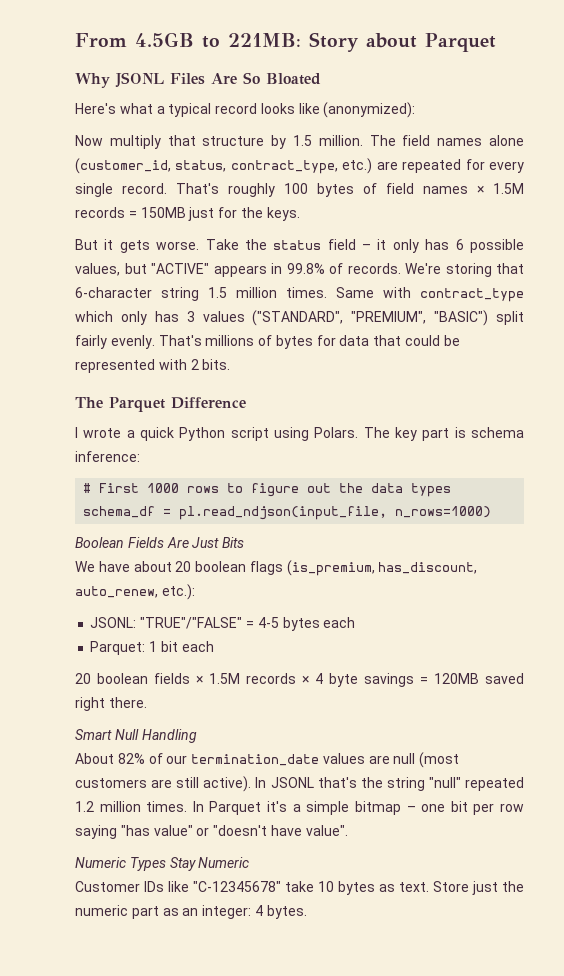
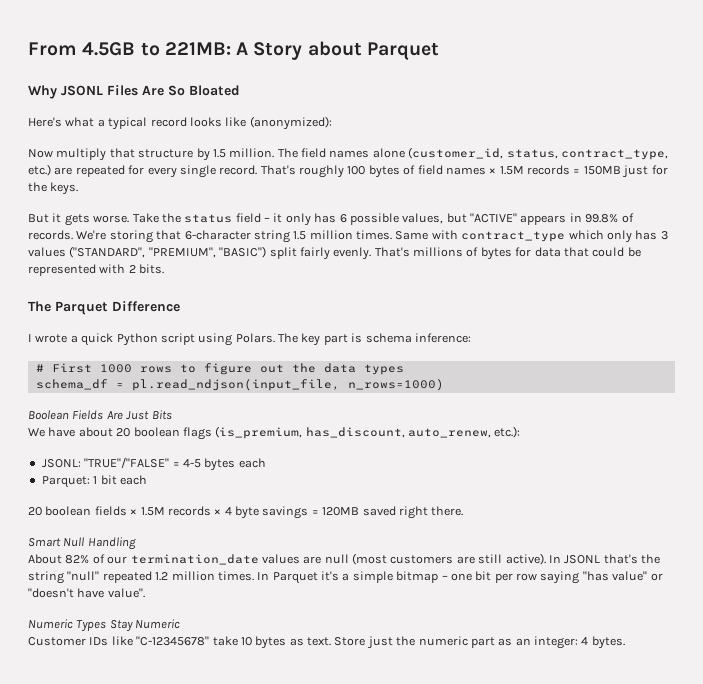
(301, 40) none -> [236,42,249,55] A

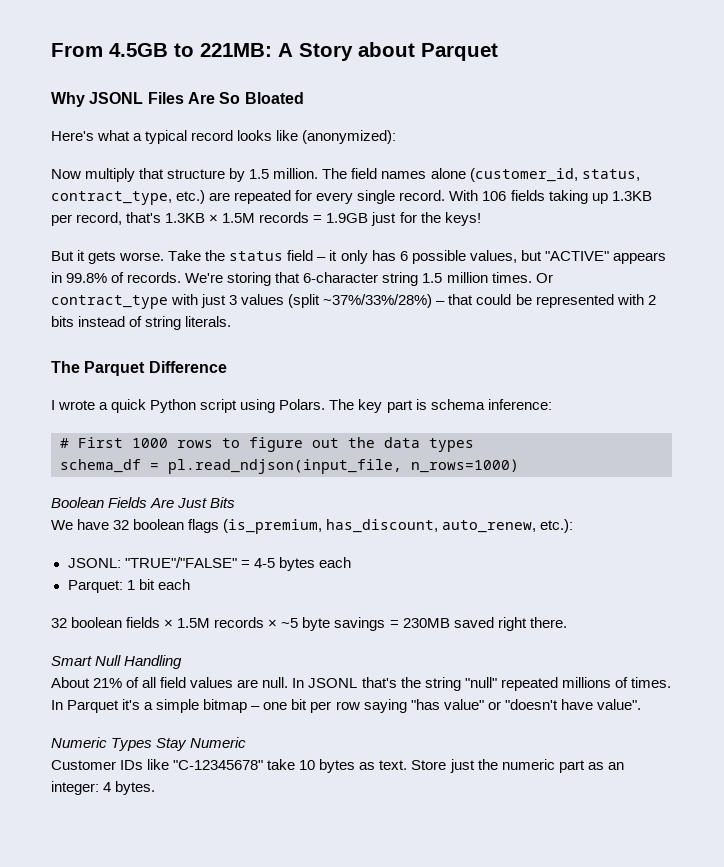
[260,165,486,178] That's roughly 100 bytes of field names -> [449,190,652,204] [51,212,206,226] With 106 fields taking up 1.3KB per record, that's 1.3KB
[583,166,621,175] 150MB -> [326,213,369,223] 1.9GB
[50,182,79,195] keys. -> [444,212,481,226] keys!
[395,230,668,243] [28,246,561,260] Same with contract_type which only has 3 values ("STANDARD", "PREMIUM", "BASIC") split fairly evenly. That's millions of bytes for data -> [535,273,553,283] [51,294,446,309] Or contract_type with just 3 values (split ~37%/33%/28%) –
[139,264,165,274] bits. -> [51,316,232,330] bits instead of string literals.
[78,427,131,437] about 20 -> [113,520,130,530] 32
[28,507,42,516] 20 -> [51,618,67,628] 32
[224,507,232,515] 4 -> [281,618,299,628] ~5
[322,507,360,516] 120MB -> [402,618,450,628] 230MB
[65,553,546,565] 82% of our termination_date values are null (most customers are still active). -> [93,677,289,688] 21% of all field values are null.
[155,571,215,581] 1.2 million -> [561,677,628,688] millions of

